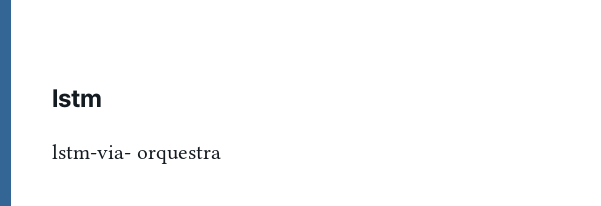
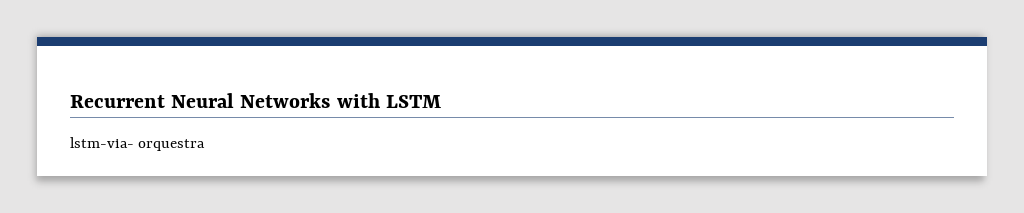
[52,89,102,108] lstm -> [70,93,441,108] Recurrent Neural Networks with LSTM

